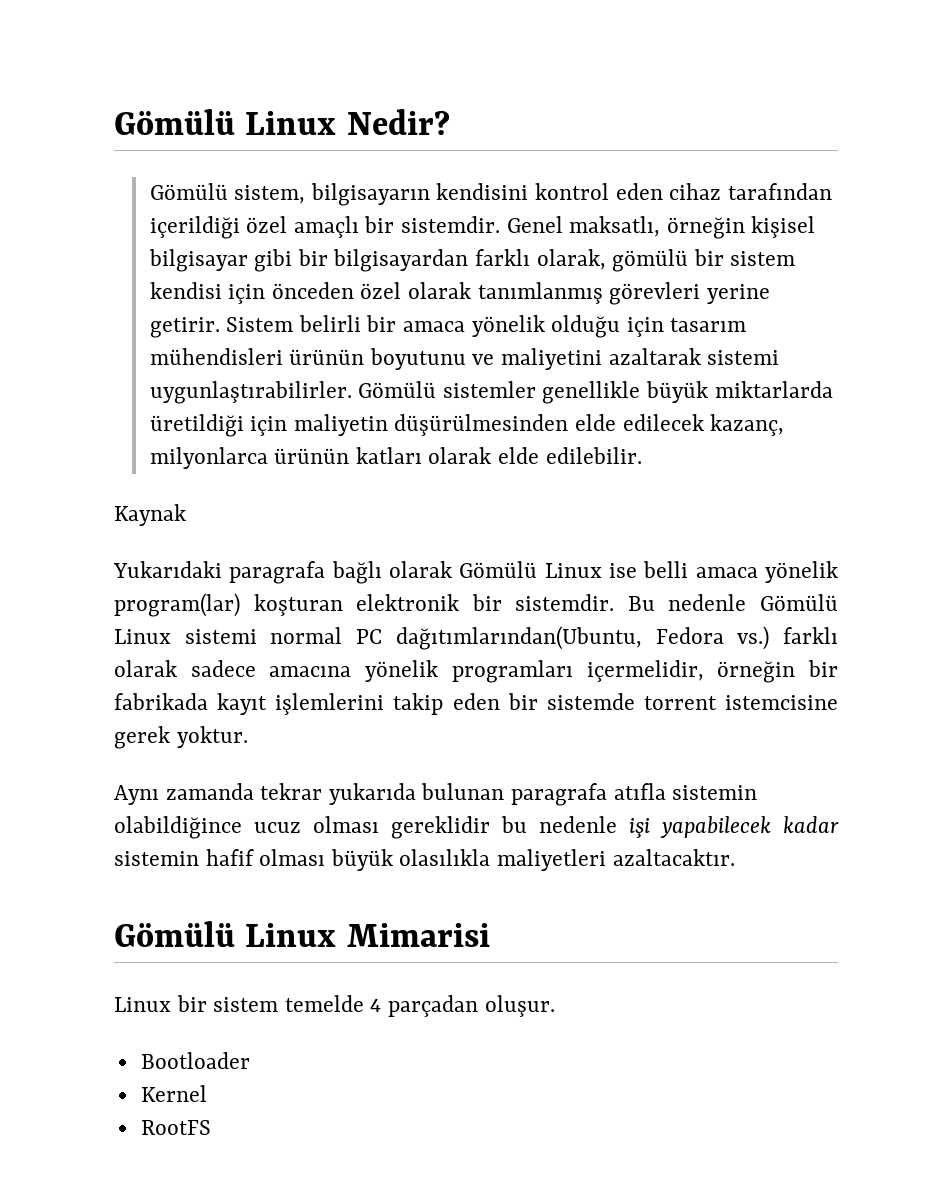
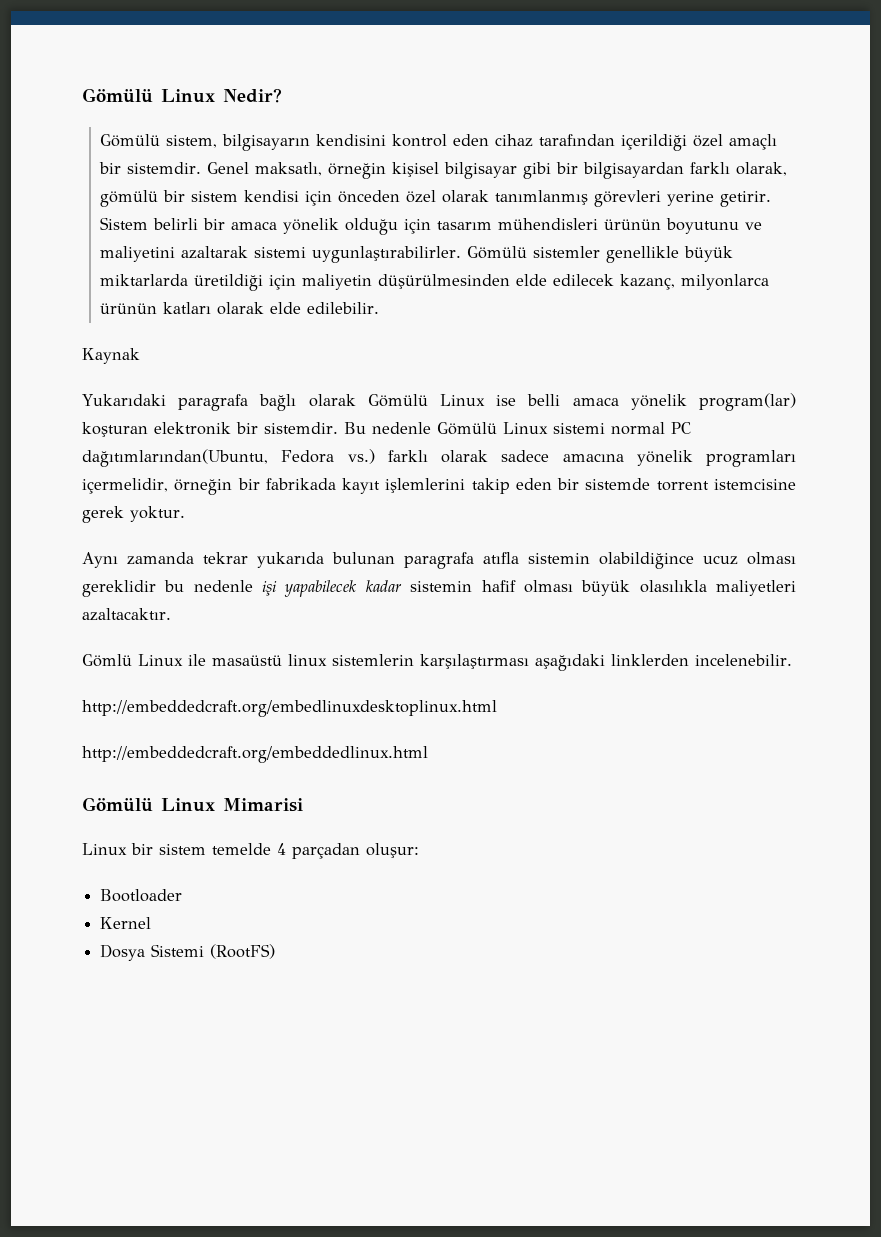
(735, 857) none -> [82,654,792,671] [82,700,497,717] [82,746,428,763] // Gömlü Linux ile masaüstü linux sistemlerin karşılaştırması aşağıdaki linklerden incelenebilir. // http://embeddedcraft.org/embedlinuxdesktoplinux.html // http://embeddedcraft.org/embeddedlinux.html
[484,995,555,1017] oluşur. -> [366,843,419,858] oluşur:
[140,1120,211,1135] RootFS -> [100,944,276,961] Dosya Sistemi (RootFS)

